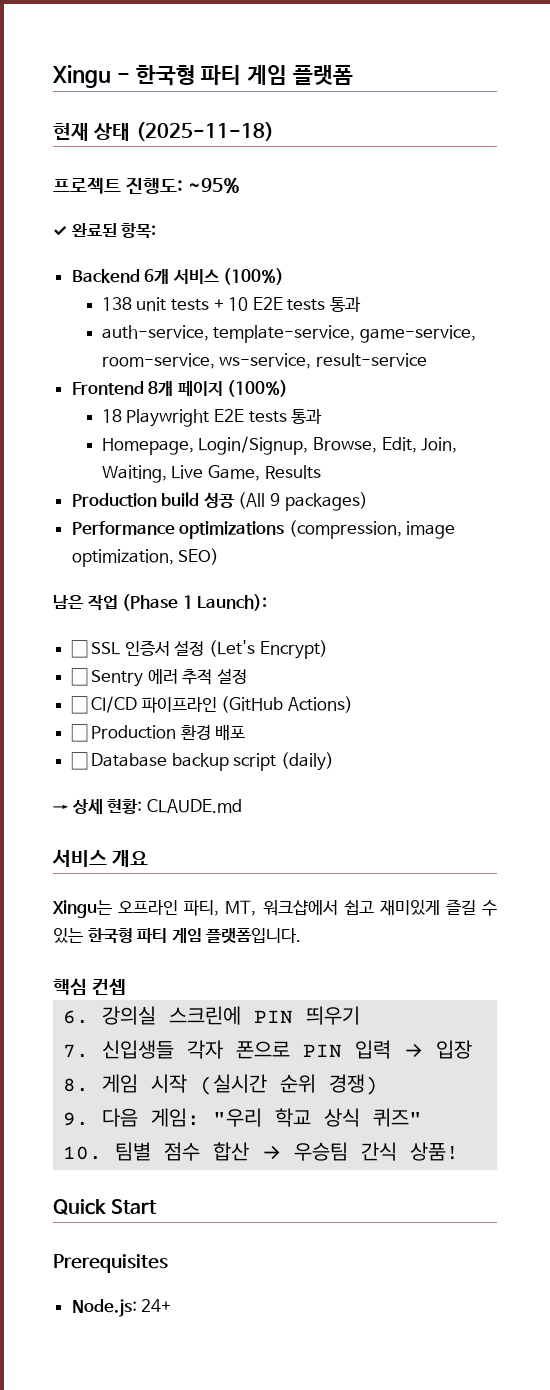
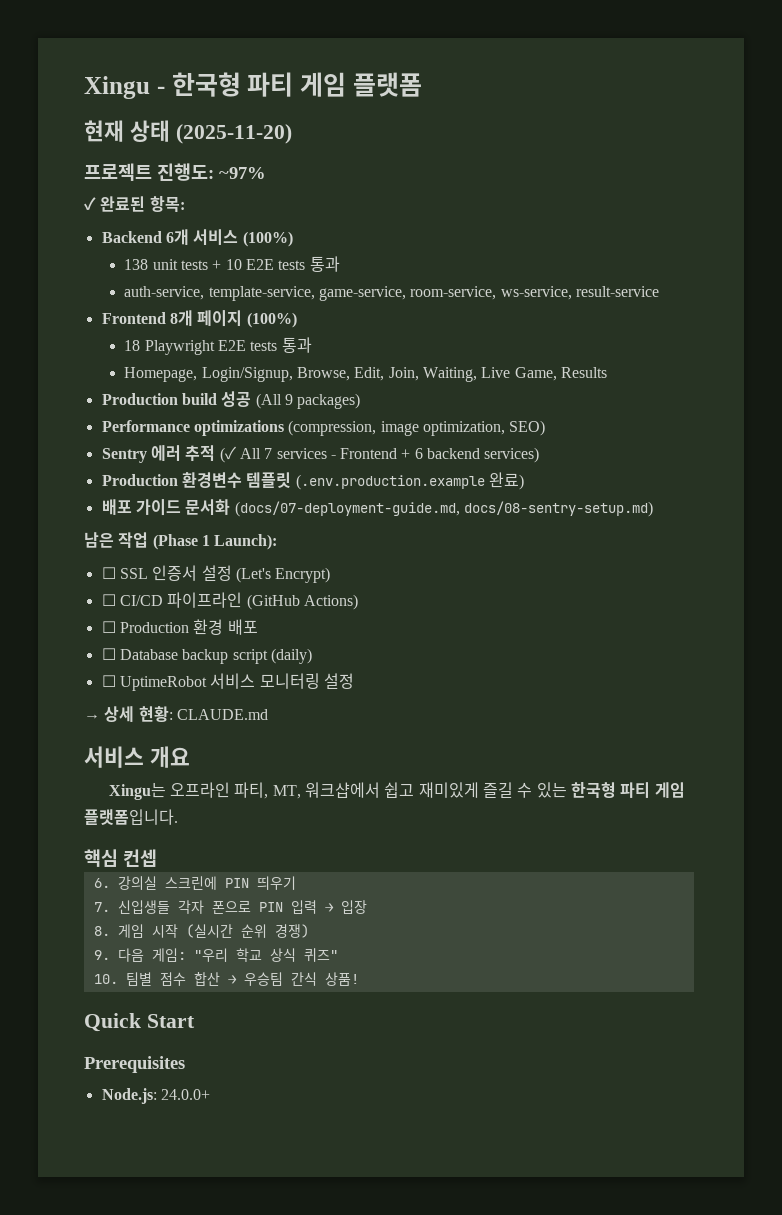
[135,122,274,141] (2025-11-18) -> [175,124,292,144] (2025-11-20)
[187,177,240,194] ~95% -> [219,167,266,179] ~97%
(220, 556) none -> [101,445,540,463] [101,472,524,490] [101,499,653,517] // Sentry 에러 추적 (✓ All 7 services - Frontend + 6 backend services) // Production 환경변수 템플릿 (.env.production.example 완료) // 배포 가이드 문서화 (docs/07-deployment-guide.md, docs/08-sentry-setup.md)
[70,668,248,687] // ☐ Sentry 에러 추적 설정 -> (331, 575) none
(335, 761) none -> [101,673,354,691] // ☐ UptimeRobot 서비스 모니터링 설정
[141,1299,172,1312] 24+ -> [160,1089,210,1100] 24.0.0+

